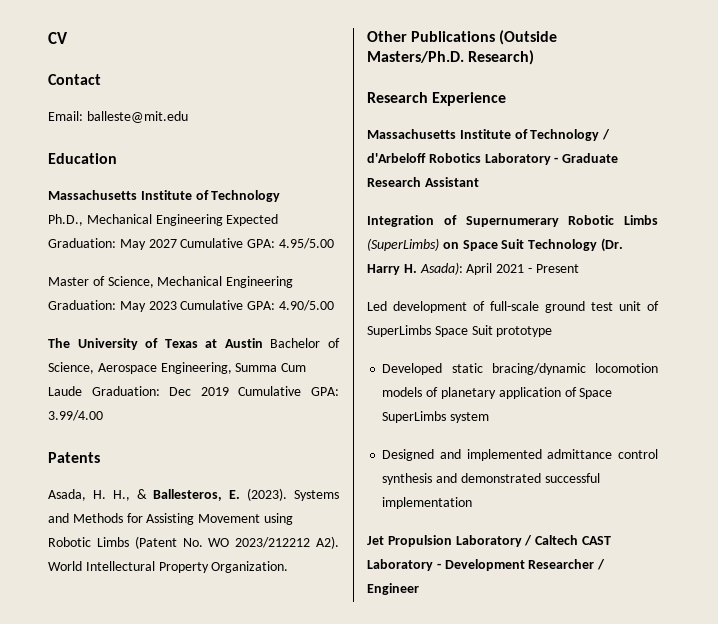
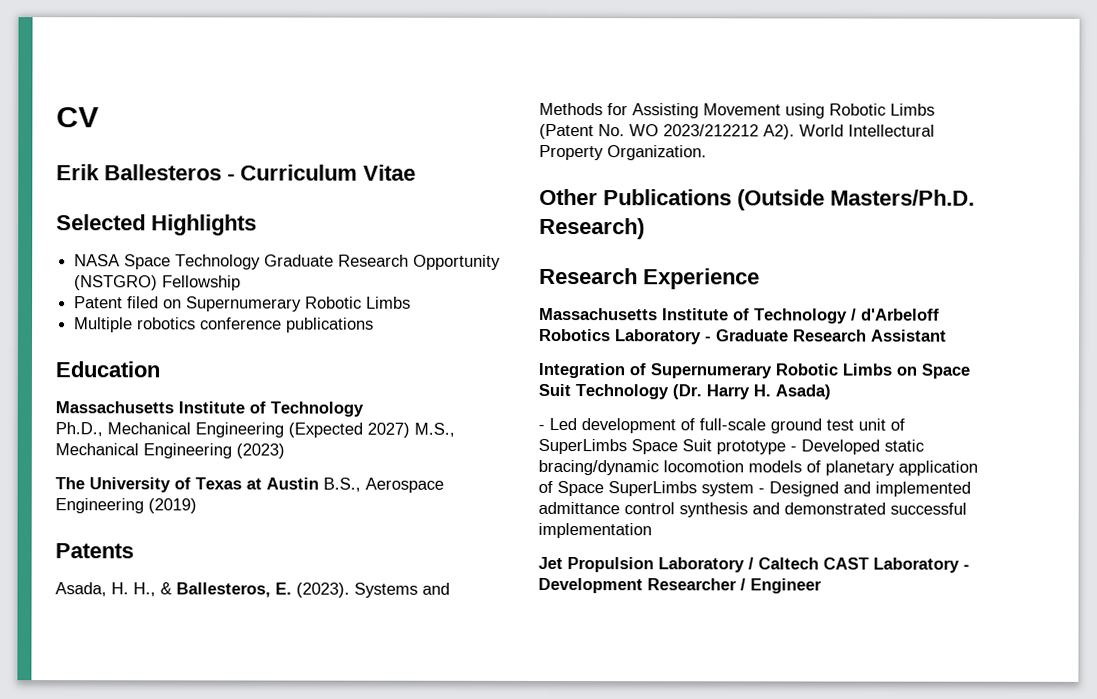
[48,74,101,85] [48,111,188,123] Contact // Email: balleste@mit.edu -> [56,164,416,181] [56,214,257,236] [74,254,502,270] [74,275,242,291] [74,296,412,312] [74,317,375,333] Erik Ballesteros - Curriculum Vitae // Selected Highlights // NASA Space Technology Graduate Research Opportunity (NSTGRO) Fellowship // Patent filed on Supernumerary Robotic Limbs // Multiple robotics conference publications
[226,214,279,226] [48,238,334,250] [48,276,294,288] [48,300,334,312] Expected Graduation: May 2027 Cumulative GPA: 4.95/5.00 // Master of Science, Mechanical Engineering Graduation: May 2023 Cumulative GPA: 4.90/5.00 -> [288,422,455,438] [55,443,285,459] (Expected 2027) M.S., Mechanical Engineering (2023)
[270,338,340,348] [48,362,307,374] [48,386,339,396] [48,410,103,421] Bachelor of Science, Aerospace Engineering, Summa Cum Laude Graduation: Dec 2019 Cumulative GPA: 3.99/4.00 -> [323,477,444,493] [55,498,197,514] B.S., Aerospace Engineering (2019)
[367,238,439,251] (SuperLimbs) -> (892, 369) none
[419,262,579,275] Asada): April 2021 - Present // -> [775,384,831,400] [538,424,545,430] Asada) // -
(553, 331) // -> [790,446,797,452] -
(490, 417) // -> [758,488,765,494] -

